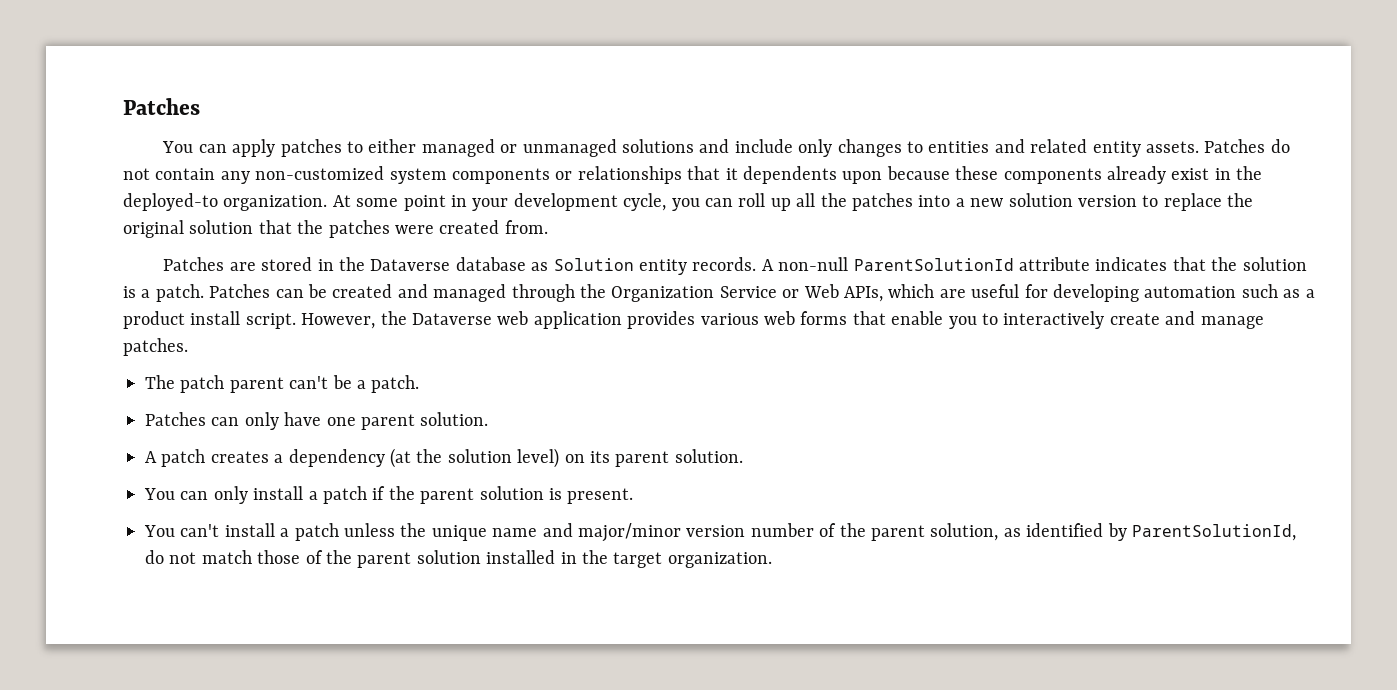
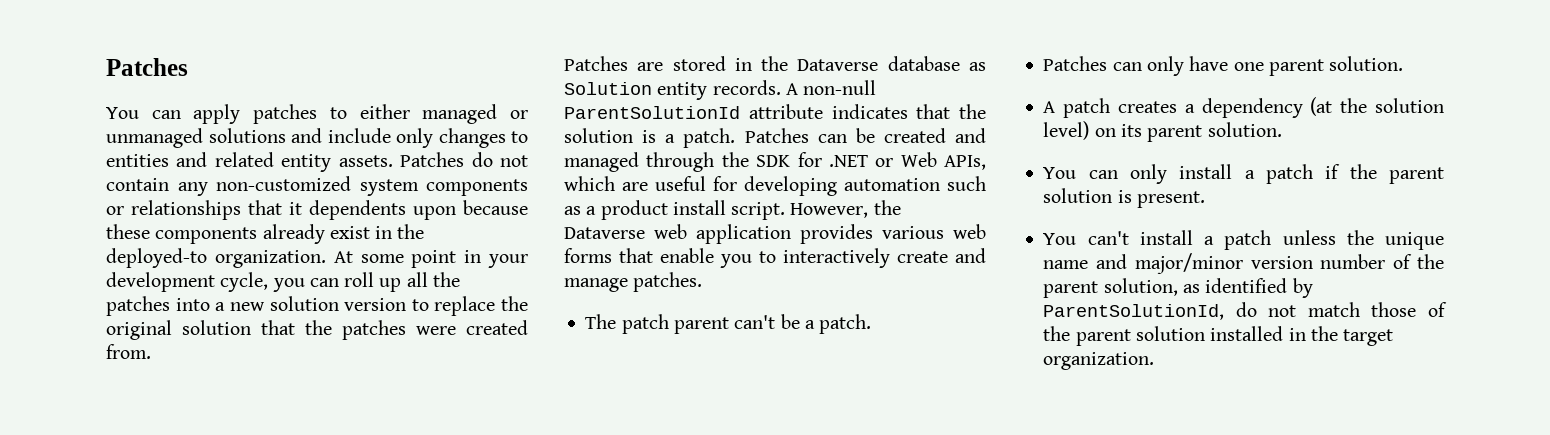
[611,286,777,302] Organization Service -> [756,152,868,167] SDK for .NET

